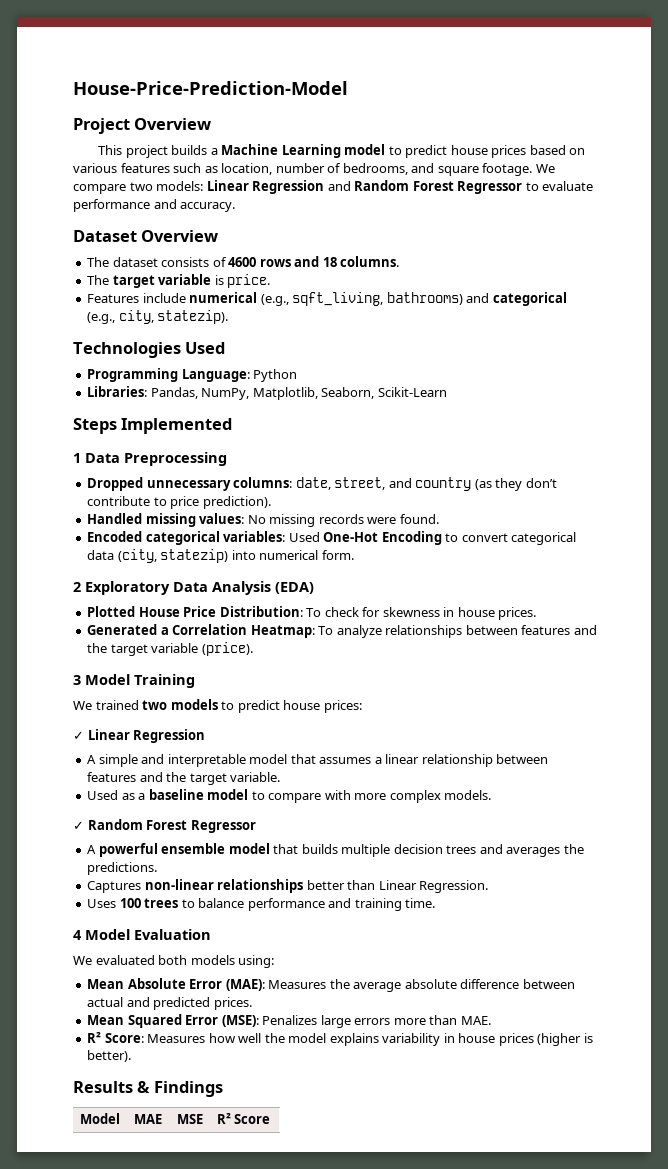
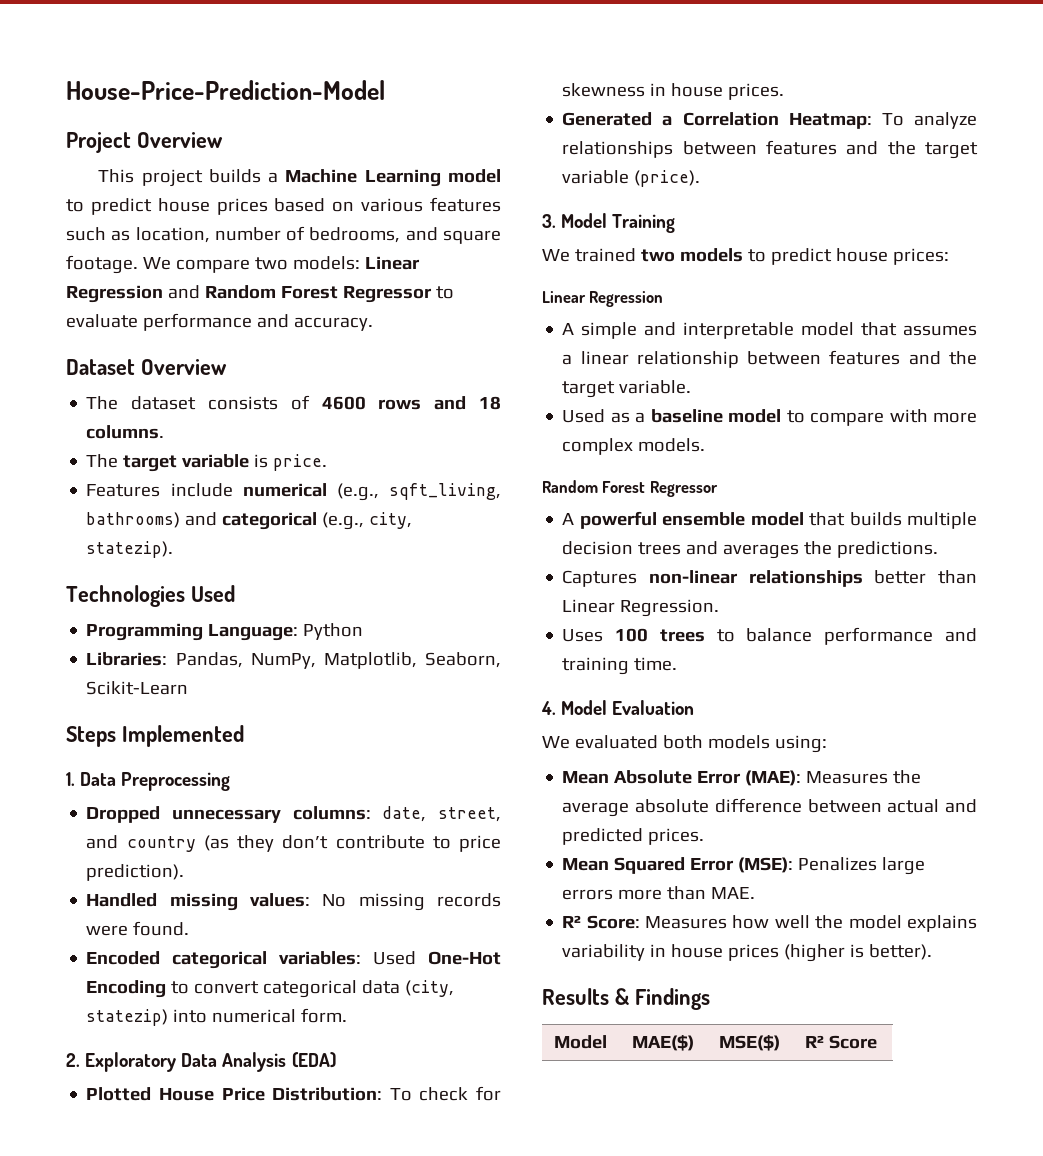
[73,453,81,463] 1 -> [66,772,75,786] 1.
[73,582,81,592] 2 -> [66,1053,80,1067] 2.
[73,675,81,685] 3 -> [542,214,556,228] 3.
[73,731,84,740] ✓ -> (949, 256) none
[73,821,84,830] ✓ -> (706, 445) none
[73,930,82,940] 4 -> [541,701,556,715] 4.
[133,1114,162,1124] [176,1114,203,1124] MAE | MSE -> [632,1035,695,1051] [719,1035,781,1051] MAE($) | MSE($)

